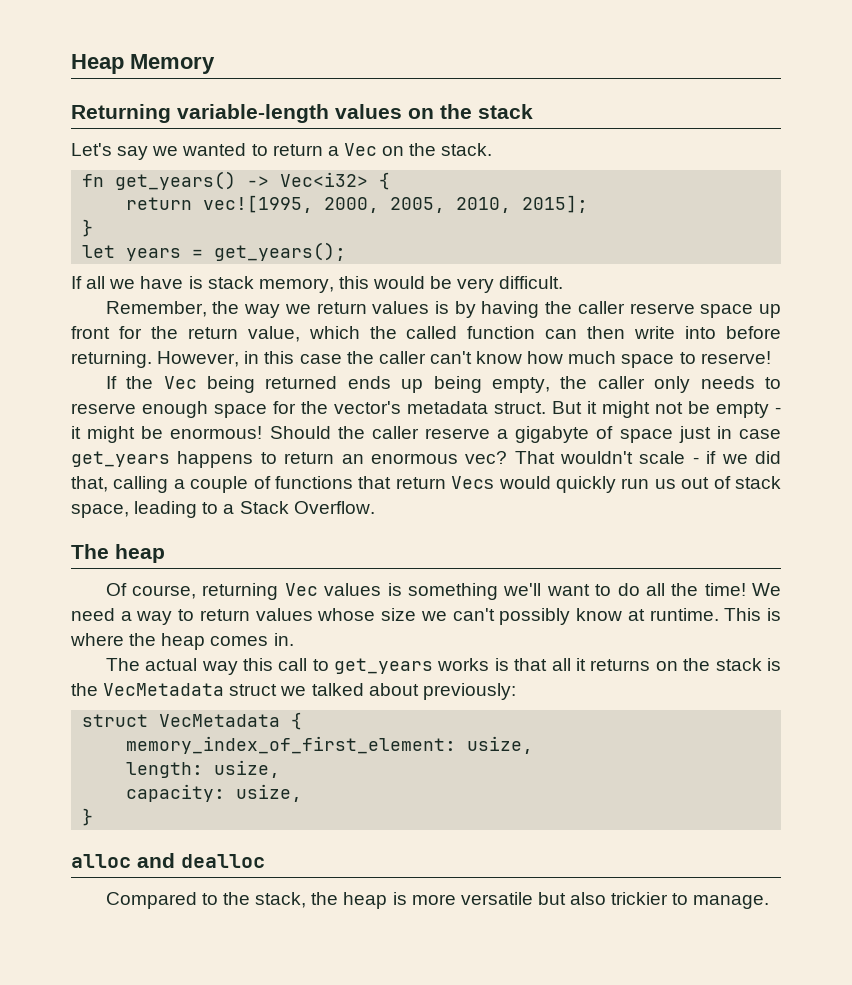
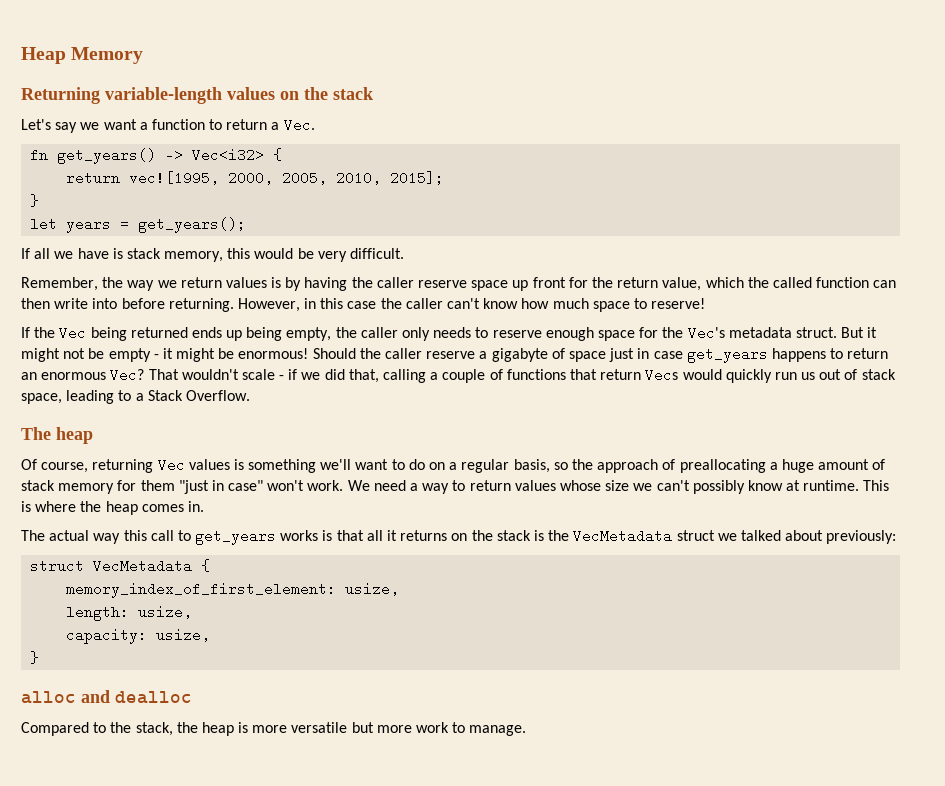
[182,143,493,156] wanted to return a Vec on the stack. -> [103,118,315,132] want a function to return a Vec.
[334,401,401,414] vector's -> [687,326,725,340] Vec's
[465,451,508,464] vec? -> [110,368,145,382] Vec?
[645,583,746,596] all the time! -> [429,459,886,473] [21,480,344,494] on a regular basis, so the approach of preallocating a huge amount of stack memory for them "just in case" won't work.
[570,892,669,905] also trickier -> [376,722,450,733] more work

